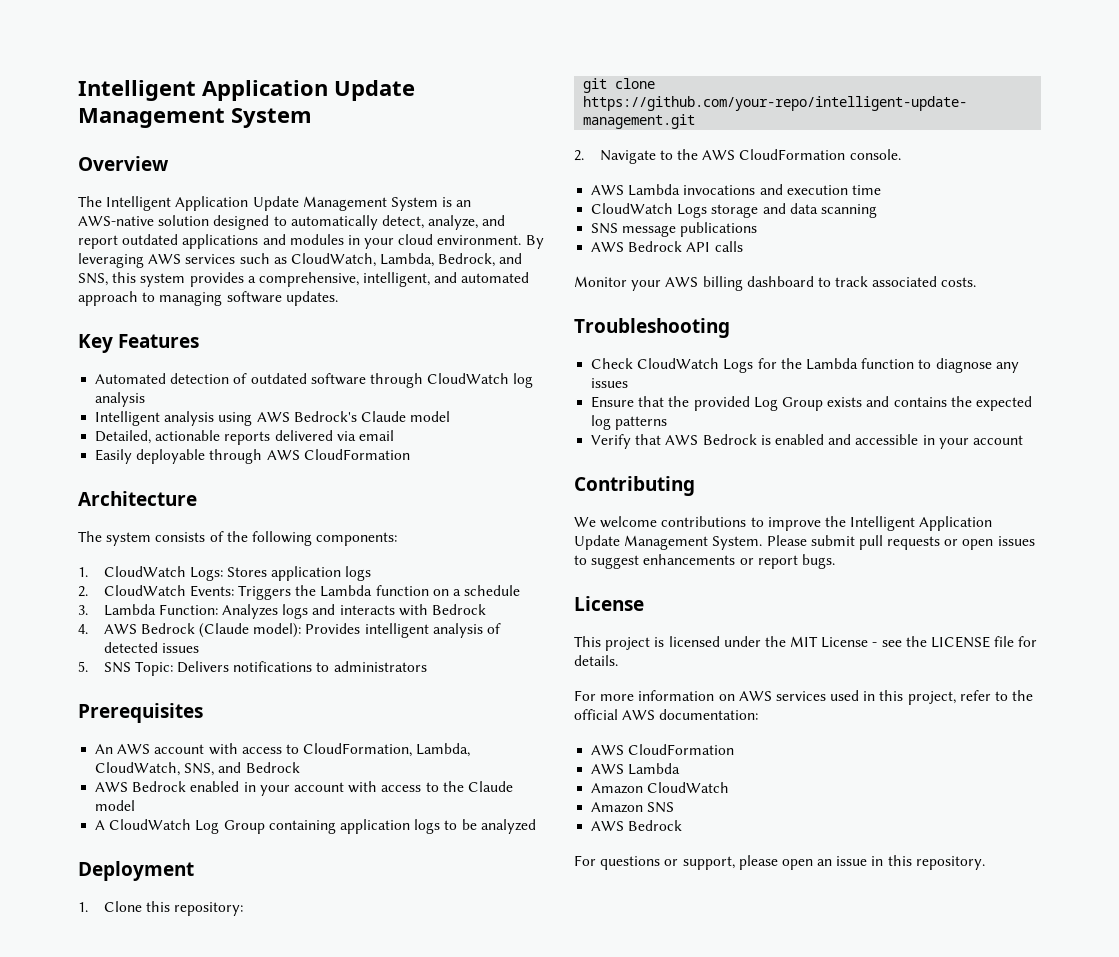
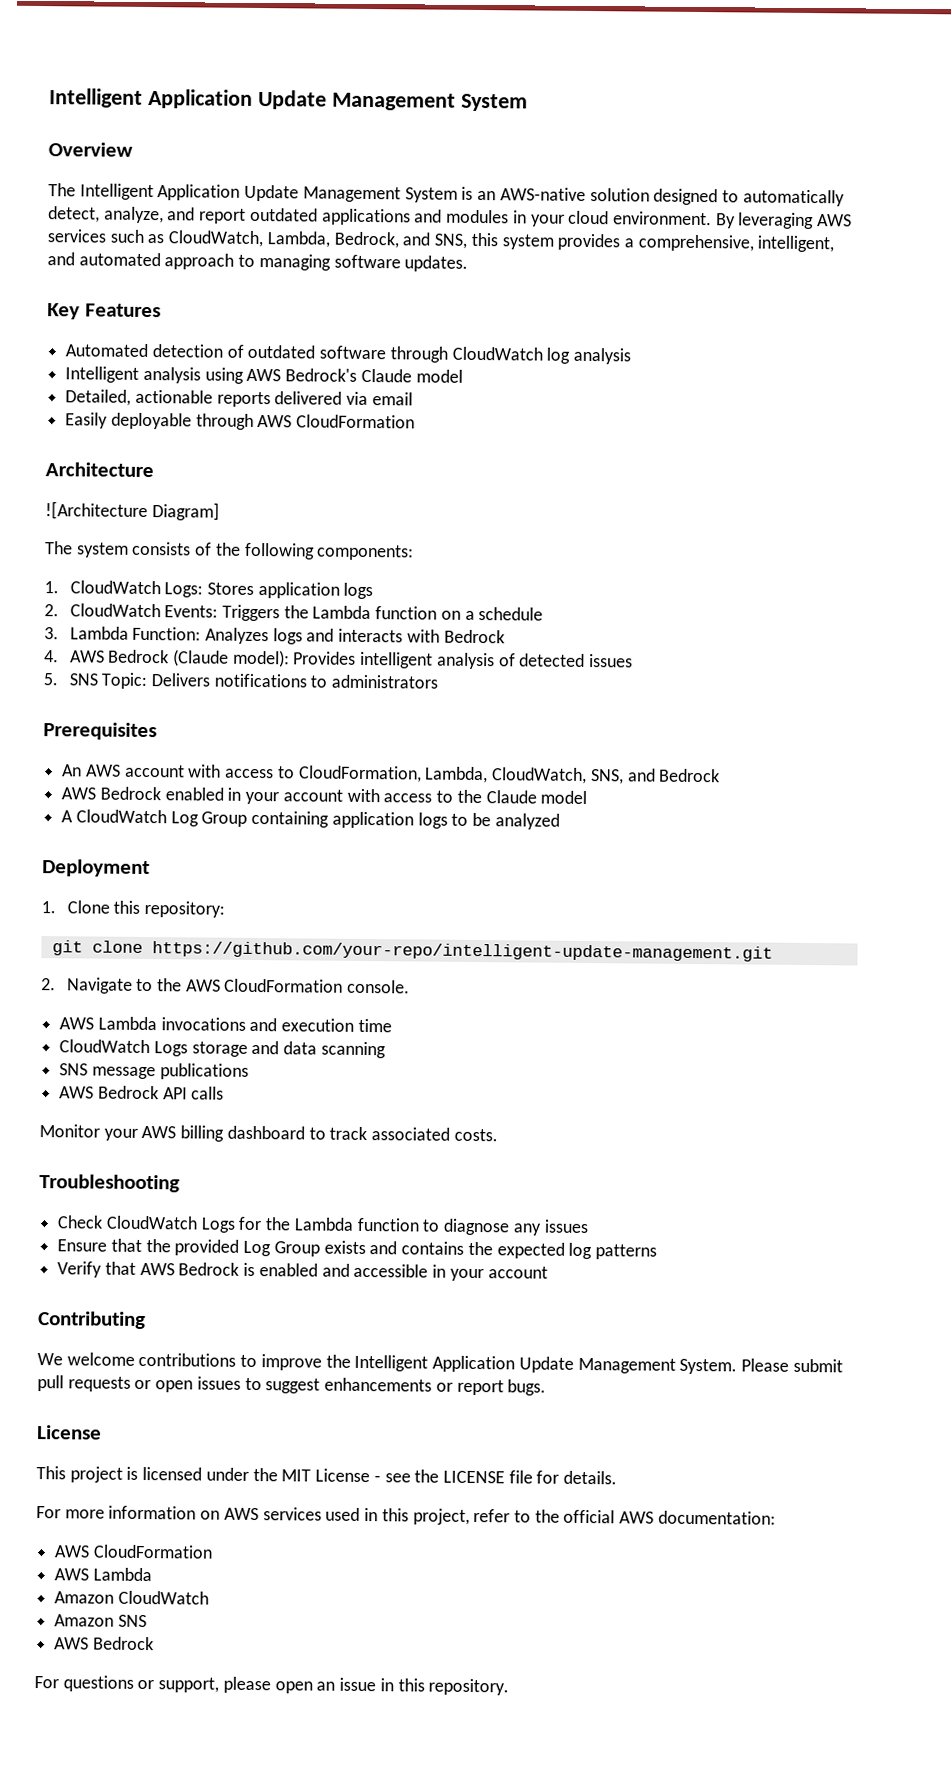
(197, 498) none -> [45,501,220,521] // ![Architecture Diagram]

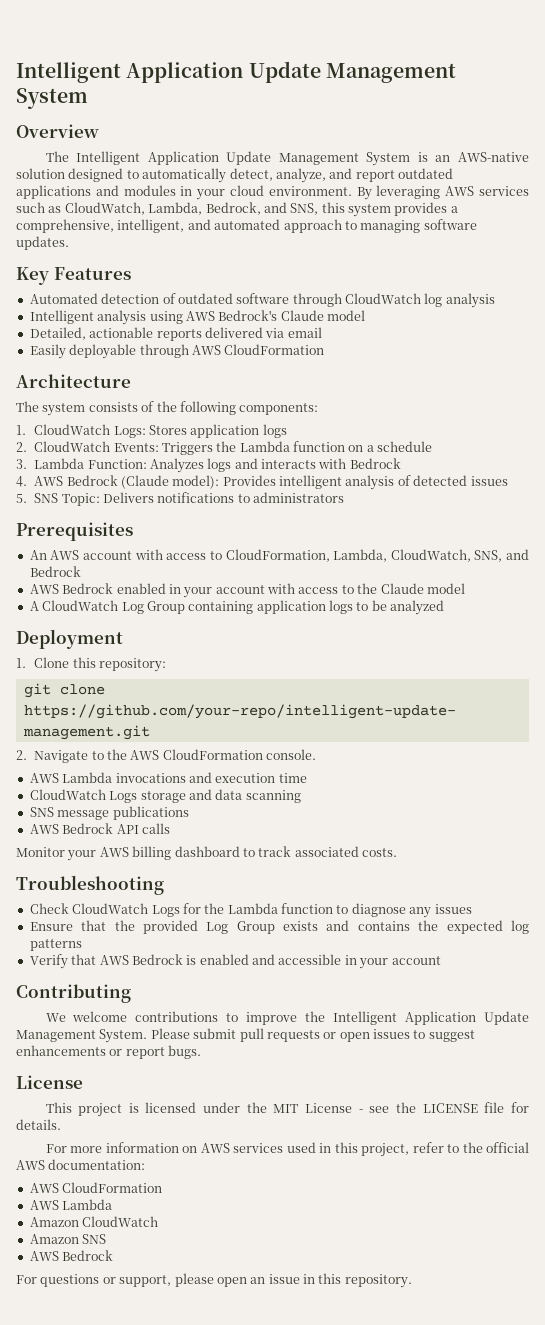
[45,501,220,521] // ![Architecture Diagram] -> (131, 381) none

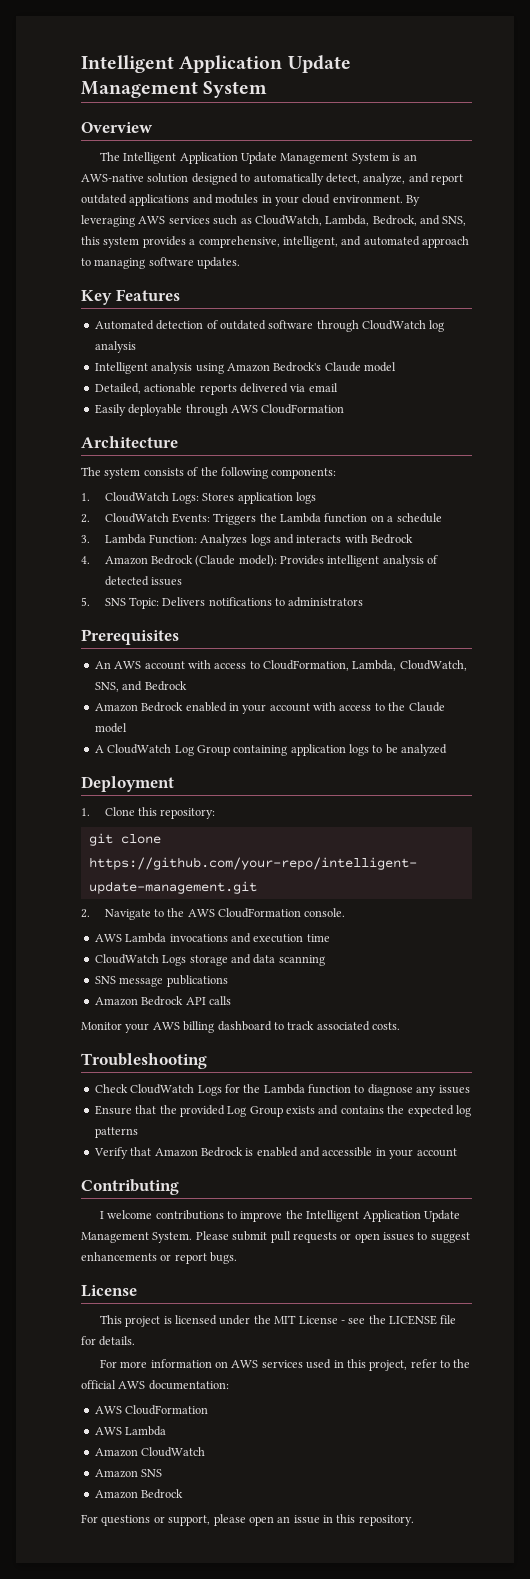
[185,311,215,321] AWS -> [226,363,270,372] Amazon
[34,476,64,486] AWS -> [104,556,148,565] Amazon
[29,584,59,594] AWS -> [94,703,138,712] Amazon
[29,824,59,834] AWS -> [94,997,138,1006] Amazon
[99,955,129,965] AWS -> [154,1148,198,1157] Amazon
[45,1013,66,1022] We -> [99,1211,104,1219] I
[29,1251,59,1261] AWS -> [94,1490,138,1499] Amazon

